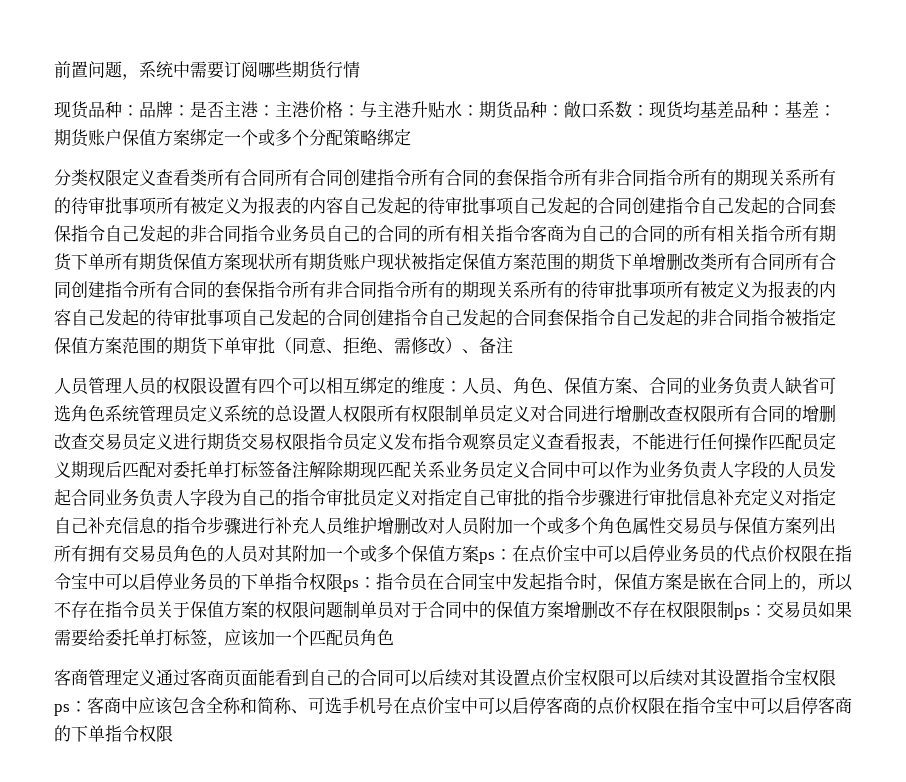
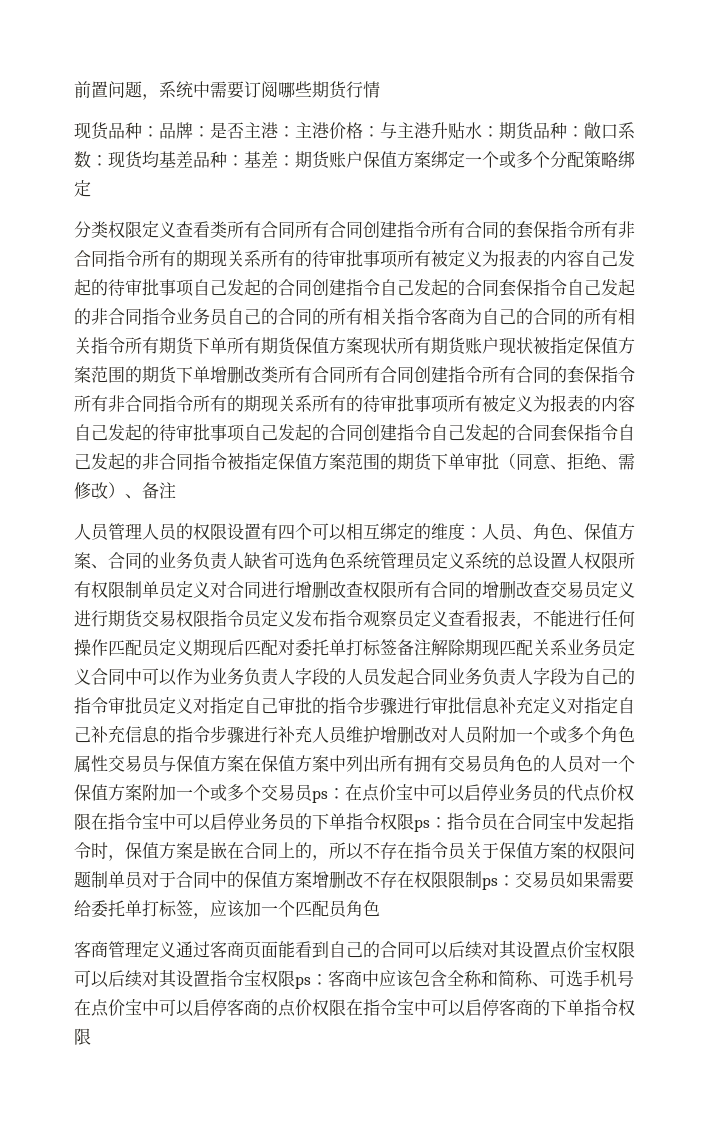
(802, 525) none -> [244,755,346,772] 在保值方案中
[275,544,479,563] 其附加一个或多个保值方案 -> [601,755,635,772] [74,784,314,802] 一个保值方案附加一个或多个交易员

